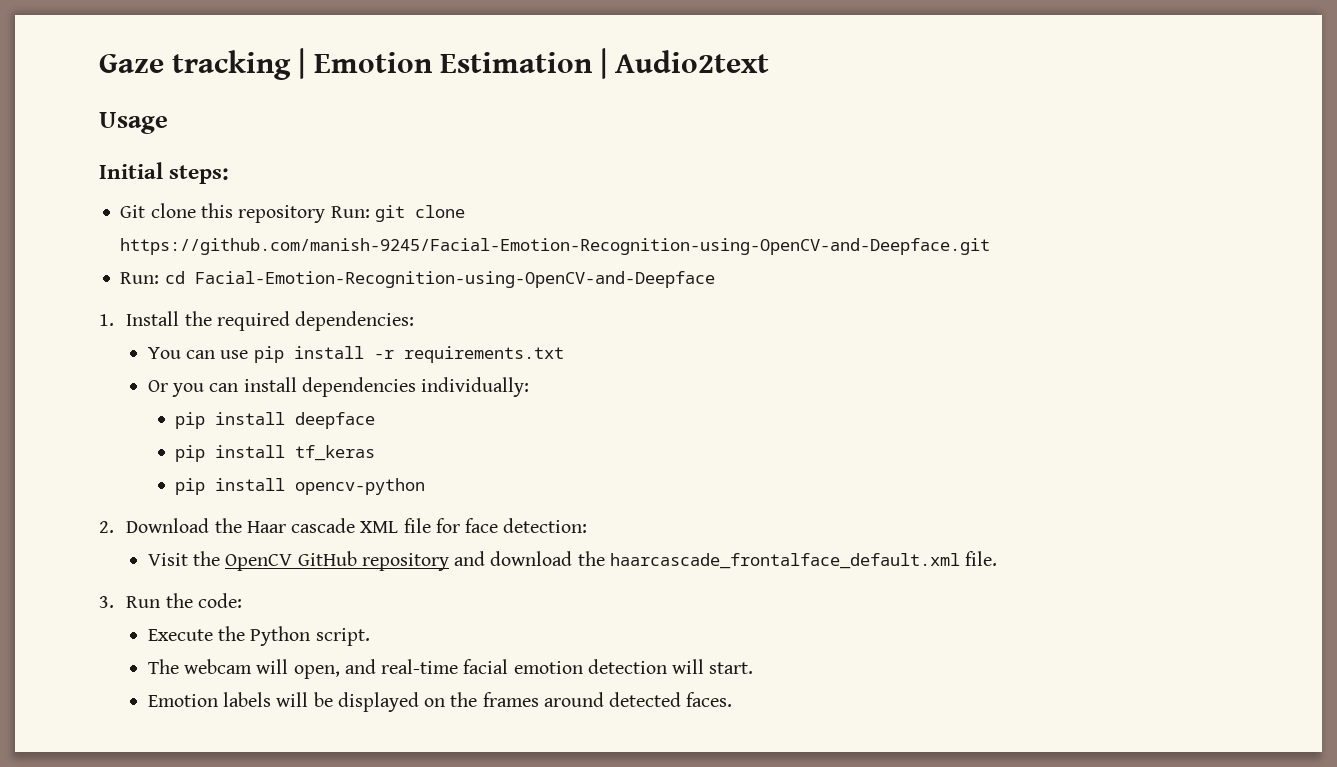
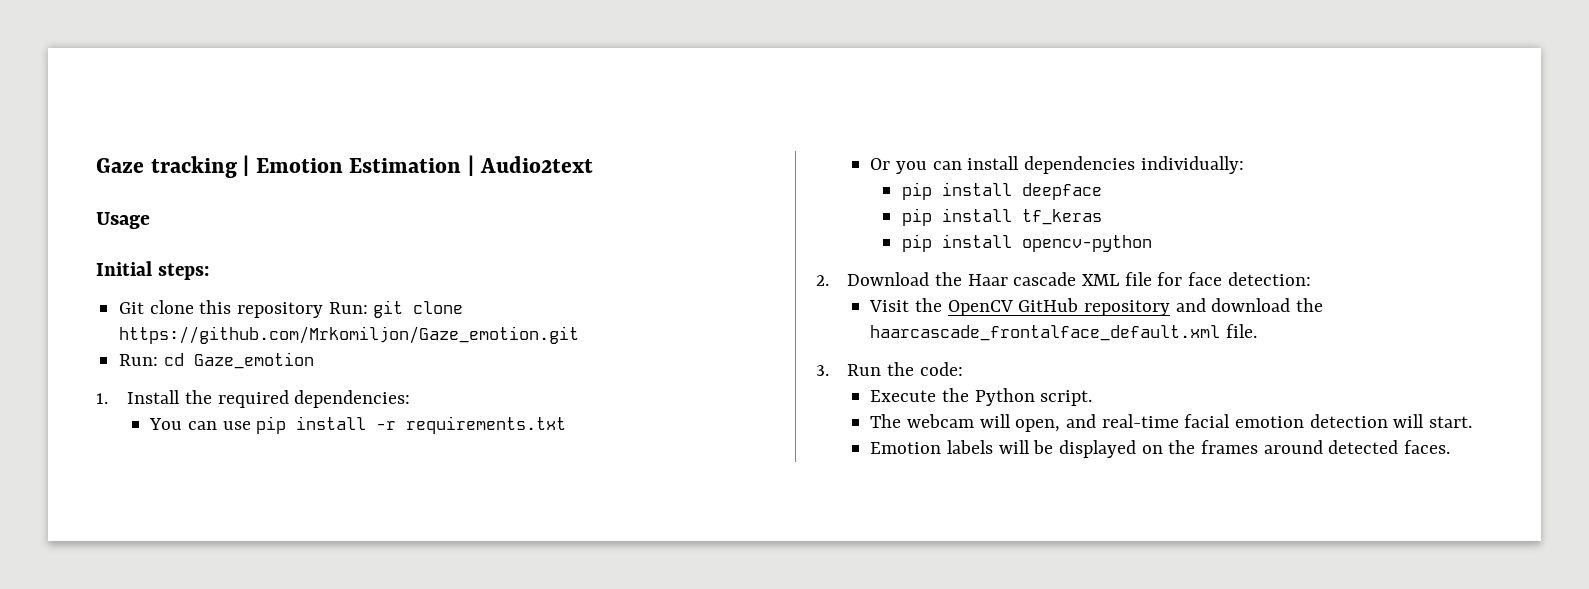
[120,238,991,255] https://github.com/manish-9245/Facial-Emotion-Recognition-using-OpenCV-and-Deepface.git -> [119,326,580,344] https://github.com/Mrkomiljon/Gaze_emotion.git
[194,271,715,288] Facial-Emotion-Recognition-using-OpenCV-and-Deepface -> [193,352,314,369] Gaze_emotion

